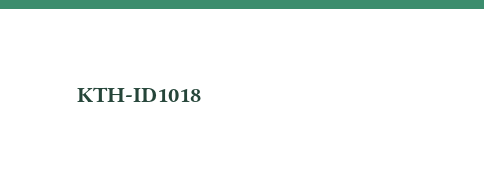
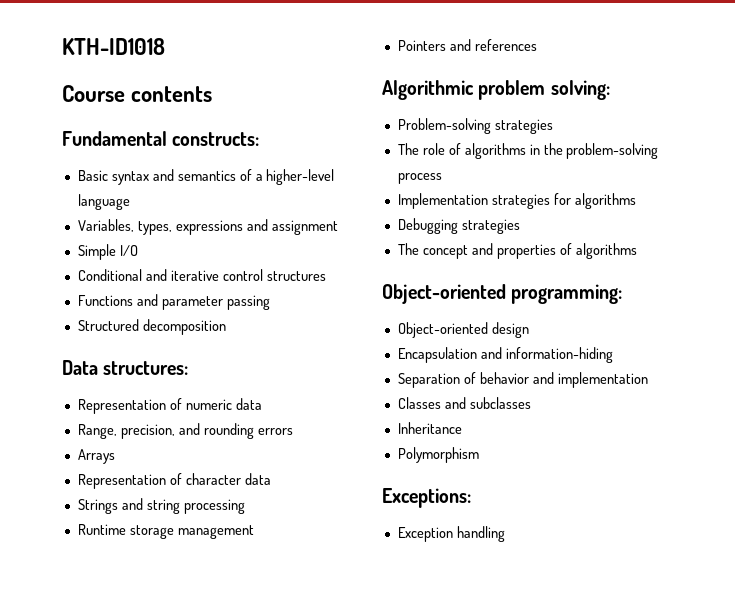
(201, 94) none -> [62,85,213,102] [62,131,260,146] [77,169,335,185] [77,194,130,210] [77,219,338,235] [77,244,138,260] [77,269,326,281] [77,294,270,310] [77,319,226,335] [62,360,189,375] [77,398,262,414] [77,423,293,439] [77,449,115,464] [77,473,271,489] [77,498,245,514] [77,524,254,539] [397,39,537,51] [382,80,610,100] [397,118,553,134] [397,143,659,159] [397,173,442,184] [397,193,636,209] [397,218,520,234] [397,243,637,259] [382,284,623,304] [397,322,529,338] [397,347,613,363] [397,372,648,388] [397,397,531,409] [397,422,462,434] [397,447,479,463] [382,488,471,508] [397,526,505,542] // Course contents // Fundamental constructs: // Basic syntax and semantics of a higher-level language // Variables, types, expressions and assignment // Simple I/O // Conditional and iterative control structures // Functions and parameter passing // Structured decomposition // Data structures: // Representation of numeric data // Range, precision, and rounding errors // Arrays // Representation of character data // Strings and string processing // Runtime storage management // Pointers and references // Algorithmic problem solving: // Problem-solving strategies // The role of algorithms in the problem-solving process // Implementation strategies for algorithms // Debugging strategies // The concept and properties of algorithms // Object-oriented programming: // Object-oriented design // Encapsulation and information-hiding // Separation of behavior and implementation // Classes and subclasses // Inheritance // Polymorphism // Exceptions: // Exception handling

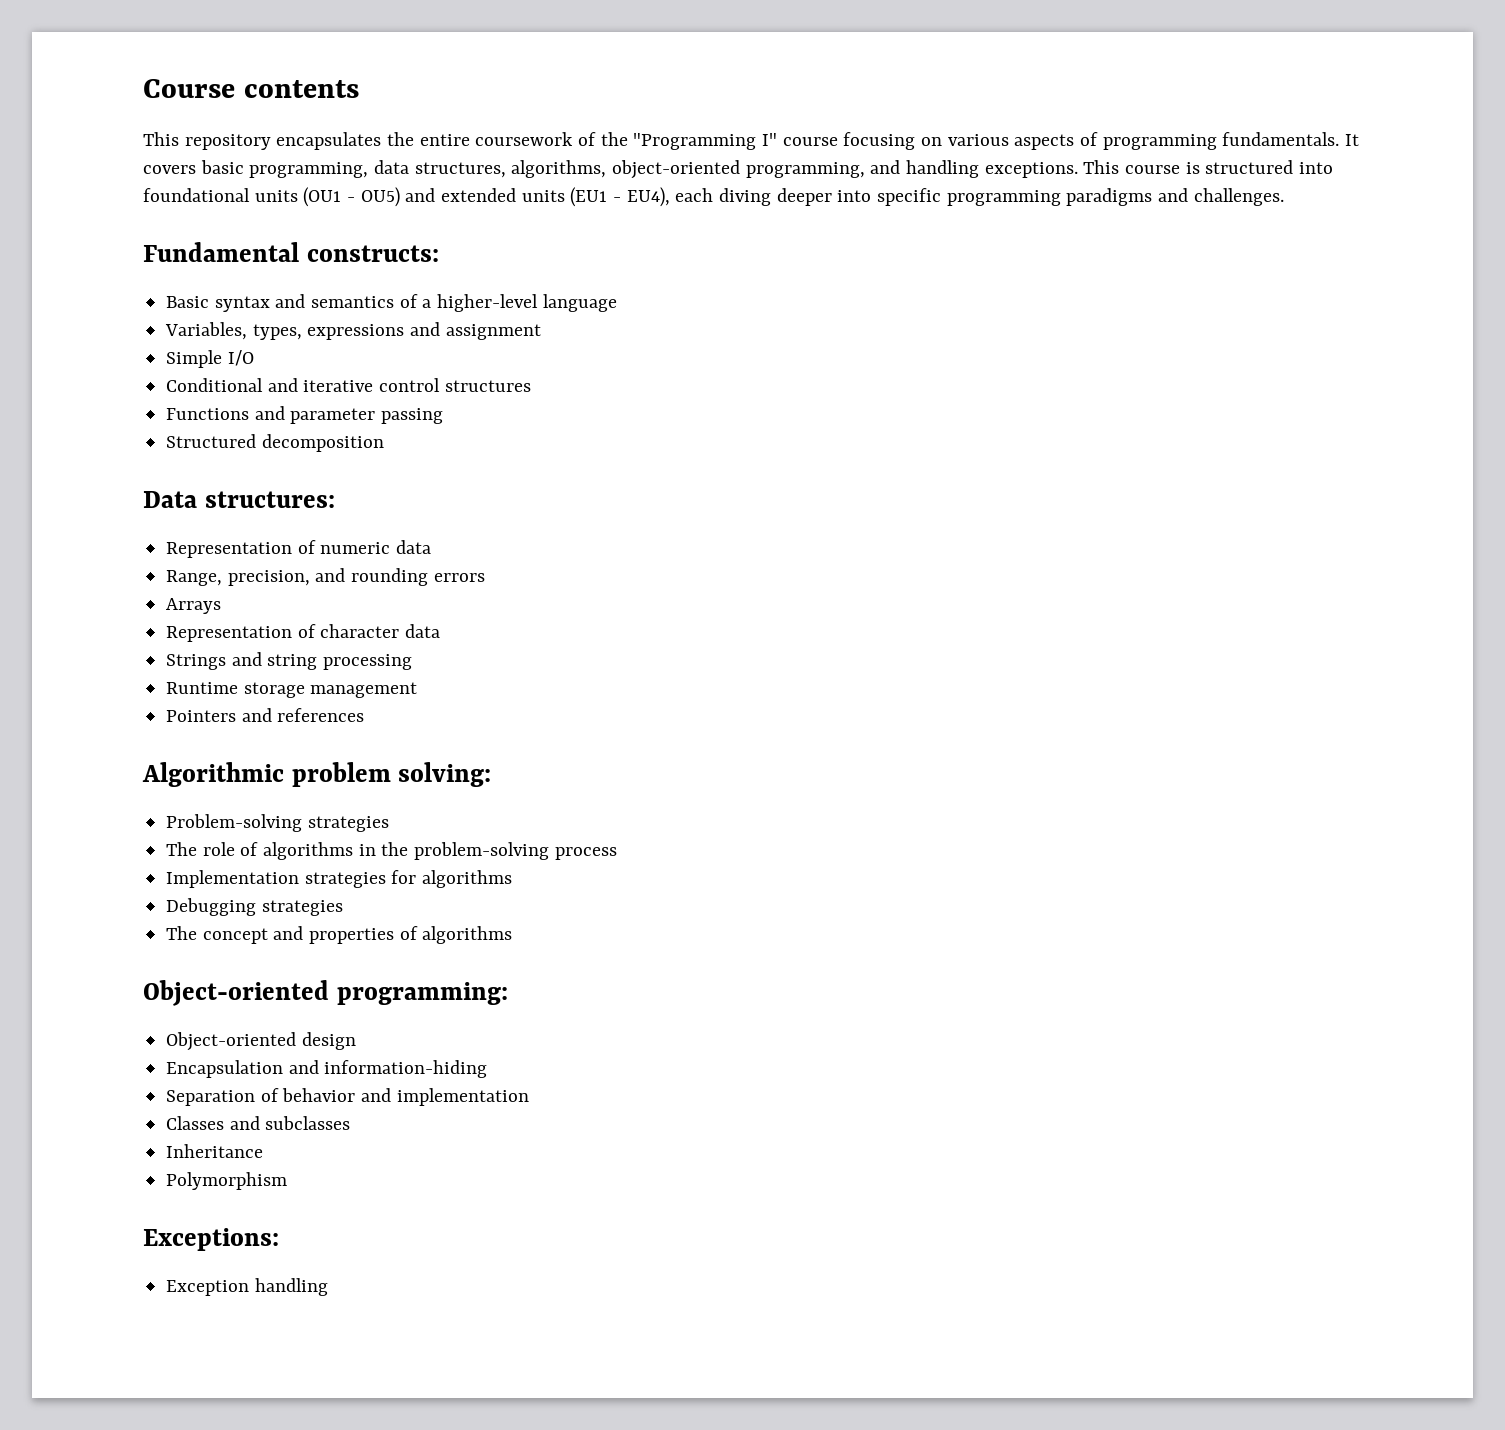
[62,38,165,55] KTH-ID1018 // -> (143, 88) none
(213, 94) none -> [143,132,1360,150] [143,160,1334,179] [143,187,1284,207] // This repository encapsulates the entire coursework of the "Programming I" course focusing on various aspects of programming fundamentals. It covers basic programming, data structures, algorithms, object-oriented programming, and handling exceptions. This course is structured into foundational units (OU1 - OU5) and extended units (EU1 - EU4), each diving deeper into specific programming paradigms and challenges.

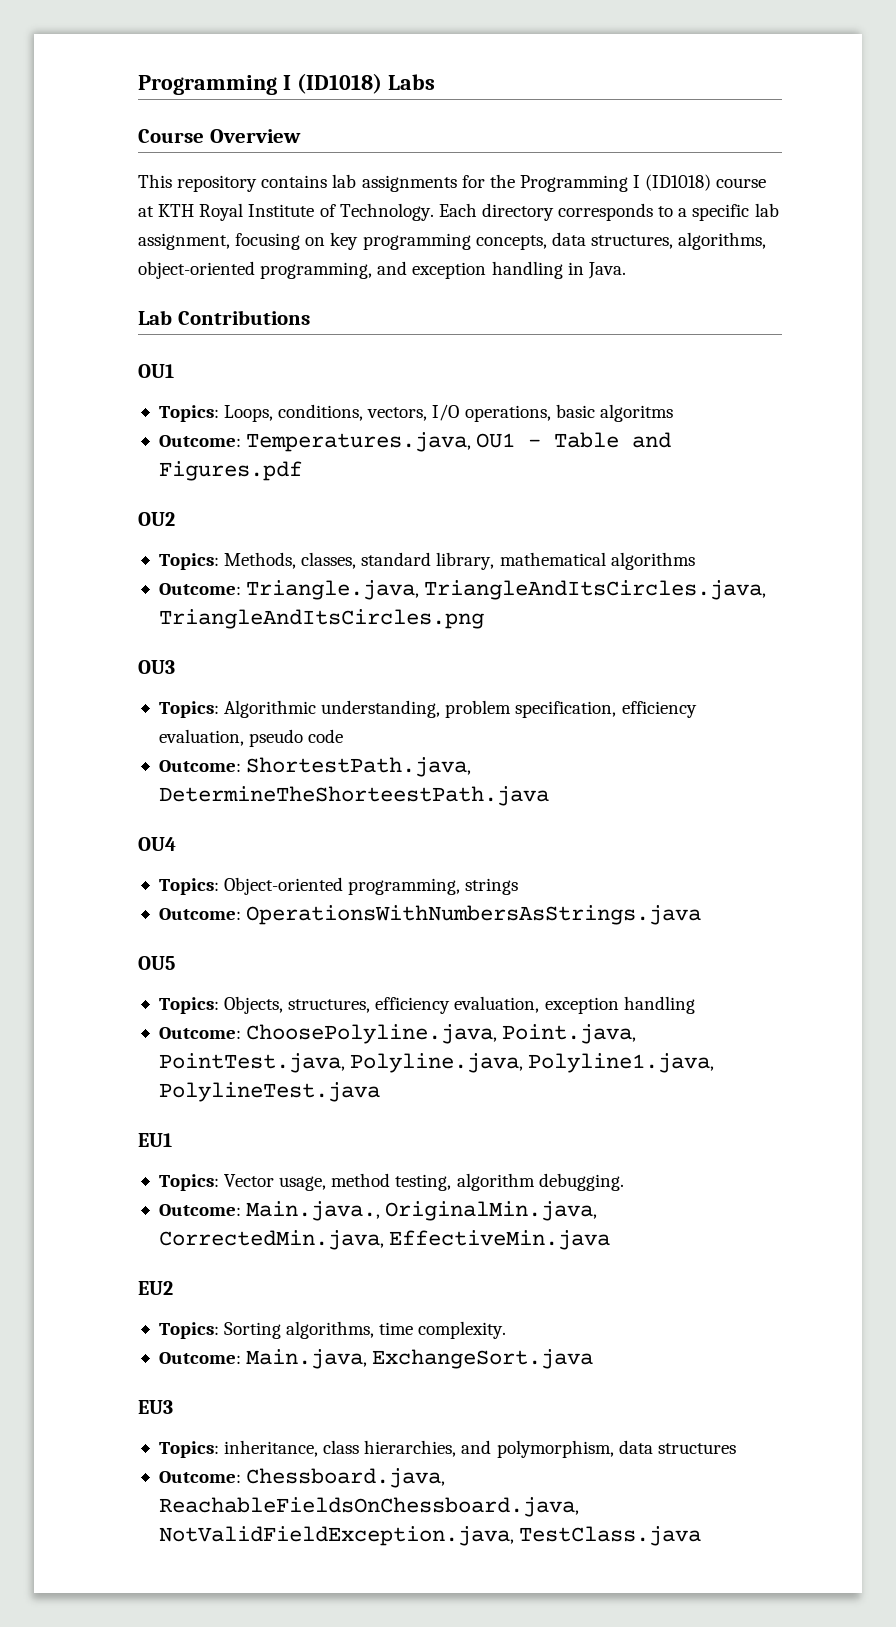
[143,79,359,98] [143,132,1360,150] [143,160,369,178] Course contents // This repository encapsulates the entire coursework of the "Programming I" course focusing on various aspects of programming fundamentals. It covers basic programming, -> [138,73,435,95] [138,129,301,143] [138,174,767,192] [138,203,779,221] [138,232,547,250] Programming I (ID1018) Labs // Course Overview // This repository contains lab assignments for the Programming I (ID1018) course at KTH Royal Institute of Technology. Each directory corresponds to a specific lab assignment, focusing on key programming concepts,
[906,160,1334,178] [143,187,1284,207] [143,242,439,262] [166,294,617,312] [165,322,541,340] [166,350,254,368] [166,378,531,392] [166,406,444,424] [166,434,384,452] [143,491,335,508] [166,540,432,558] [166,568,485,586] [166,598,222,614] [166,624,441,642] [166,652,413,670] [166,682,418,698] [166,708,365,722] [142,762,492,787] [166,814,389,832] [166,842,617,860] [166,870,513,888] [166,898,343,916] [166,926,513,944] [143,980,508,1006] [166,1032,356,1051] [166,1060,488,1078] [166,1088,529,1106] [166,1116,351,1130] [166,1144,264,1158] [166,1172,288,1190] [143,1228,279,1251] [166,1278,328,1296] handling exceptions. This course is structured into foundational units (OU1 - OU5) and extended units (EU1 - EU4), each diving deeper into specific programming paradigms and challenges. // Fundamental constructs: // Basic syntax and semantics of a higher-level language // Variables, types, expressions and assignment // Simple I/O // Conditional and iterative control structures // Functions and parameter passing // Structured decomposition // Data structures: // Representation of numeric data // Range, precision, and rounding errors // Arrays // Representation of character data // Strings and string processing // Runtime storage management // Pointers and references // Algorithmic problem solving: // Problem-solving strategies // The role of algorithms in the problem-solving process // Implementation strategies for algorithms // Debugging strategies // The concept and properties of algorithms // Object-oriented programming: // Object-oriented design // Encapsulation and information-hiding // Separation of behavior and implementation // Classes and subclasses // Inheritance // Polymorphism // Exceptions: // Exception handling -> [412,261,626,279] [138,310,310,325] [138,364,174,378] [158,404,673,422] [158,432,672,452] [158,461,302,481] [138,512,175,526] [158,552,695,570] [158,580,767,600] [158,609,484,629] [138,660,175,674] [158,700,697,718] [158,729,344,747] [158,757,472,777] [158,786,549,806] [138,837,176,851] [158,877,519,895] [158,905,702,925] [138,956,175,970] [158,996,695,1014] [158,1024,637,1044] [158,1053,715,1073] [158,1082,380,1102] [138,1133,172,1147] [158,1173,624,1191] [158,1201,598,1221] [158,1230,611,1250] [138,1281,173,1295] [158,1321,507,1339] [158,1349,594,1369] [138,1400,173,1414] [158,1440,736,1458] [158,1468,446,1488] [158,1497,579,1517] [158,1526,702,1546] exception handling in Java. // Lab Contributions // OU1 // Topics: Loops, conditions, vectors, I/O operations, basic algoritms // Outcome: Temperatures.java, OU1 - Table and Figures.pdf // OU2 // Topics: Methods, classes, standard library, mathematical algorithms // Outcome: Triangle.java, TriangleAndItsCircles.java, TriangleAndItsCircles.png // OU3 // Topics: Algorithmic understanding, problem specification, efficiency evaluation, pseudo code // Outcome: ShortestPath.java, DetermineTheShorteestPath.java // OU4 // Topics: Object-oriented programming, strings // Outcome: OperationsWithNumbersAsStrings.java // OU5 // Topics: Objects, structures, efficiency evaluation, exception handling // Outcome: ChoosePolyline.java, Point.java, PointTest.java, Polyline.java, Polyline1.java, PolylineTest.java // EU1 // Topics: Vector usage, method testing, algorithm debugging. // Outcome: Main.java., OriginalMin.java, CorrectedMin.java, EffectiveMin.java // EU2 // Topics: Sorting algorithms, time complexity. // Outcome: Main.java, ExchangeSort.java // EU3 // Topics: inheritance, class hierarchies, and polymorphism, data structures // Outcome: Chessboard.java, ReachableFieldsOnChessboard.java, NotValidFieldException.java, TestClass.java

